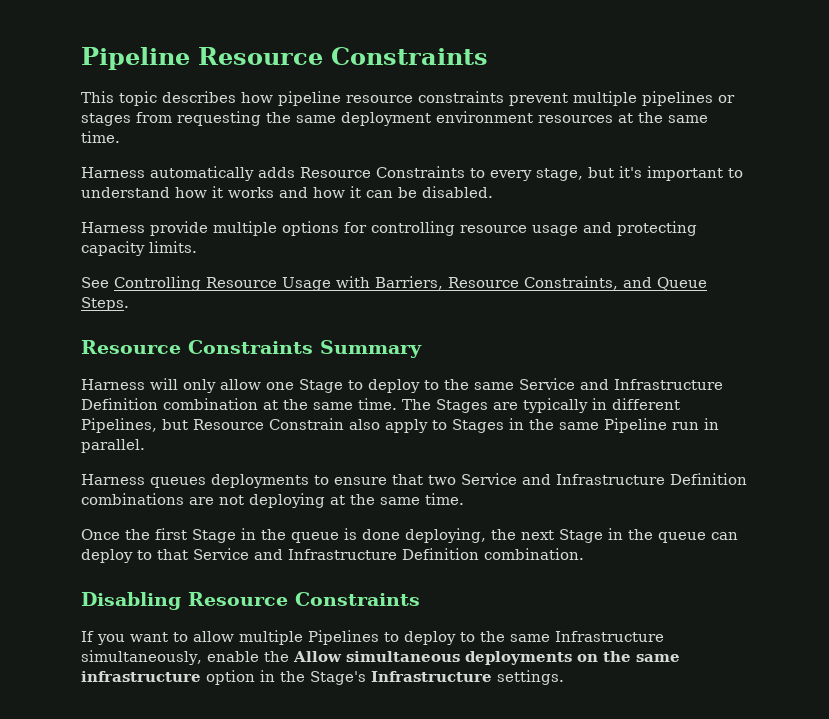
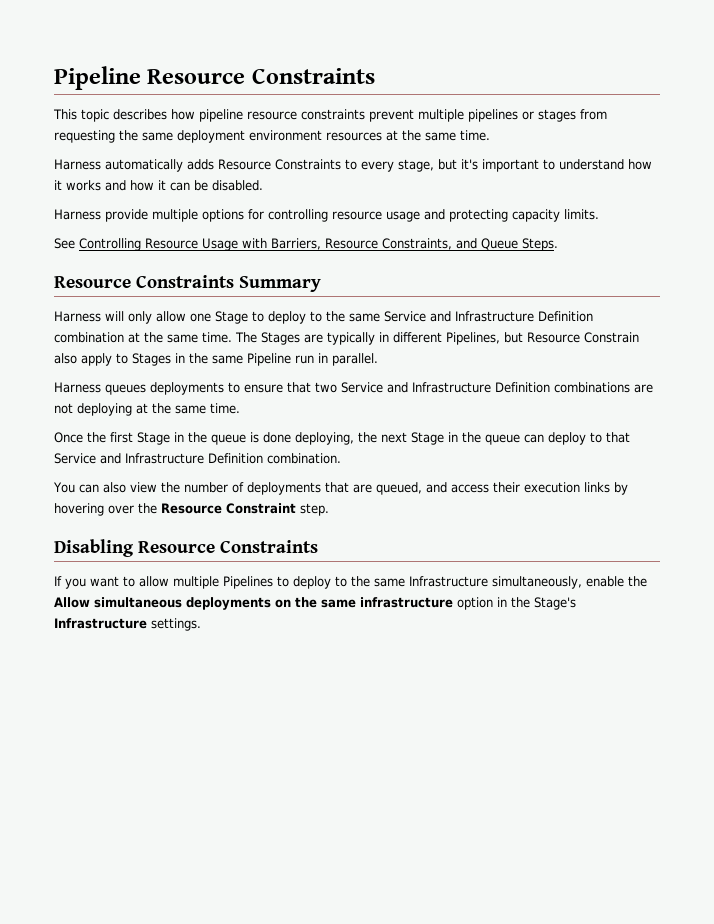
(584, 554) none -> [53,482,628,495] [54,503,329,516] // You can also view the number of deployments that are queued, and access their execution links by hovering over the Resource Constraint step.

